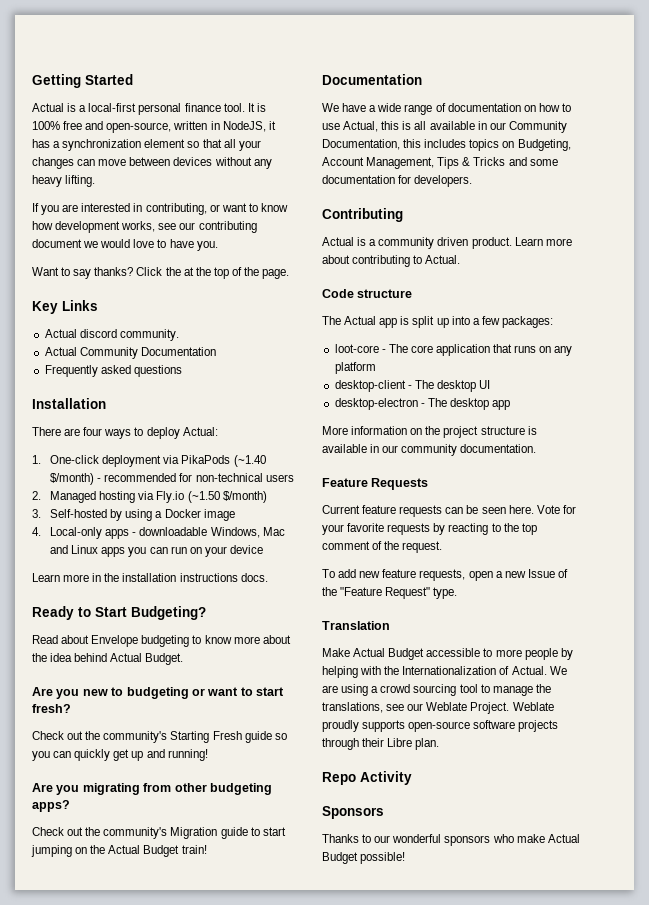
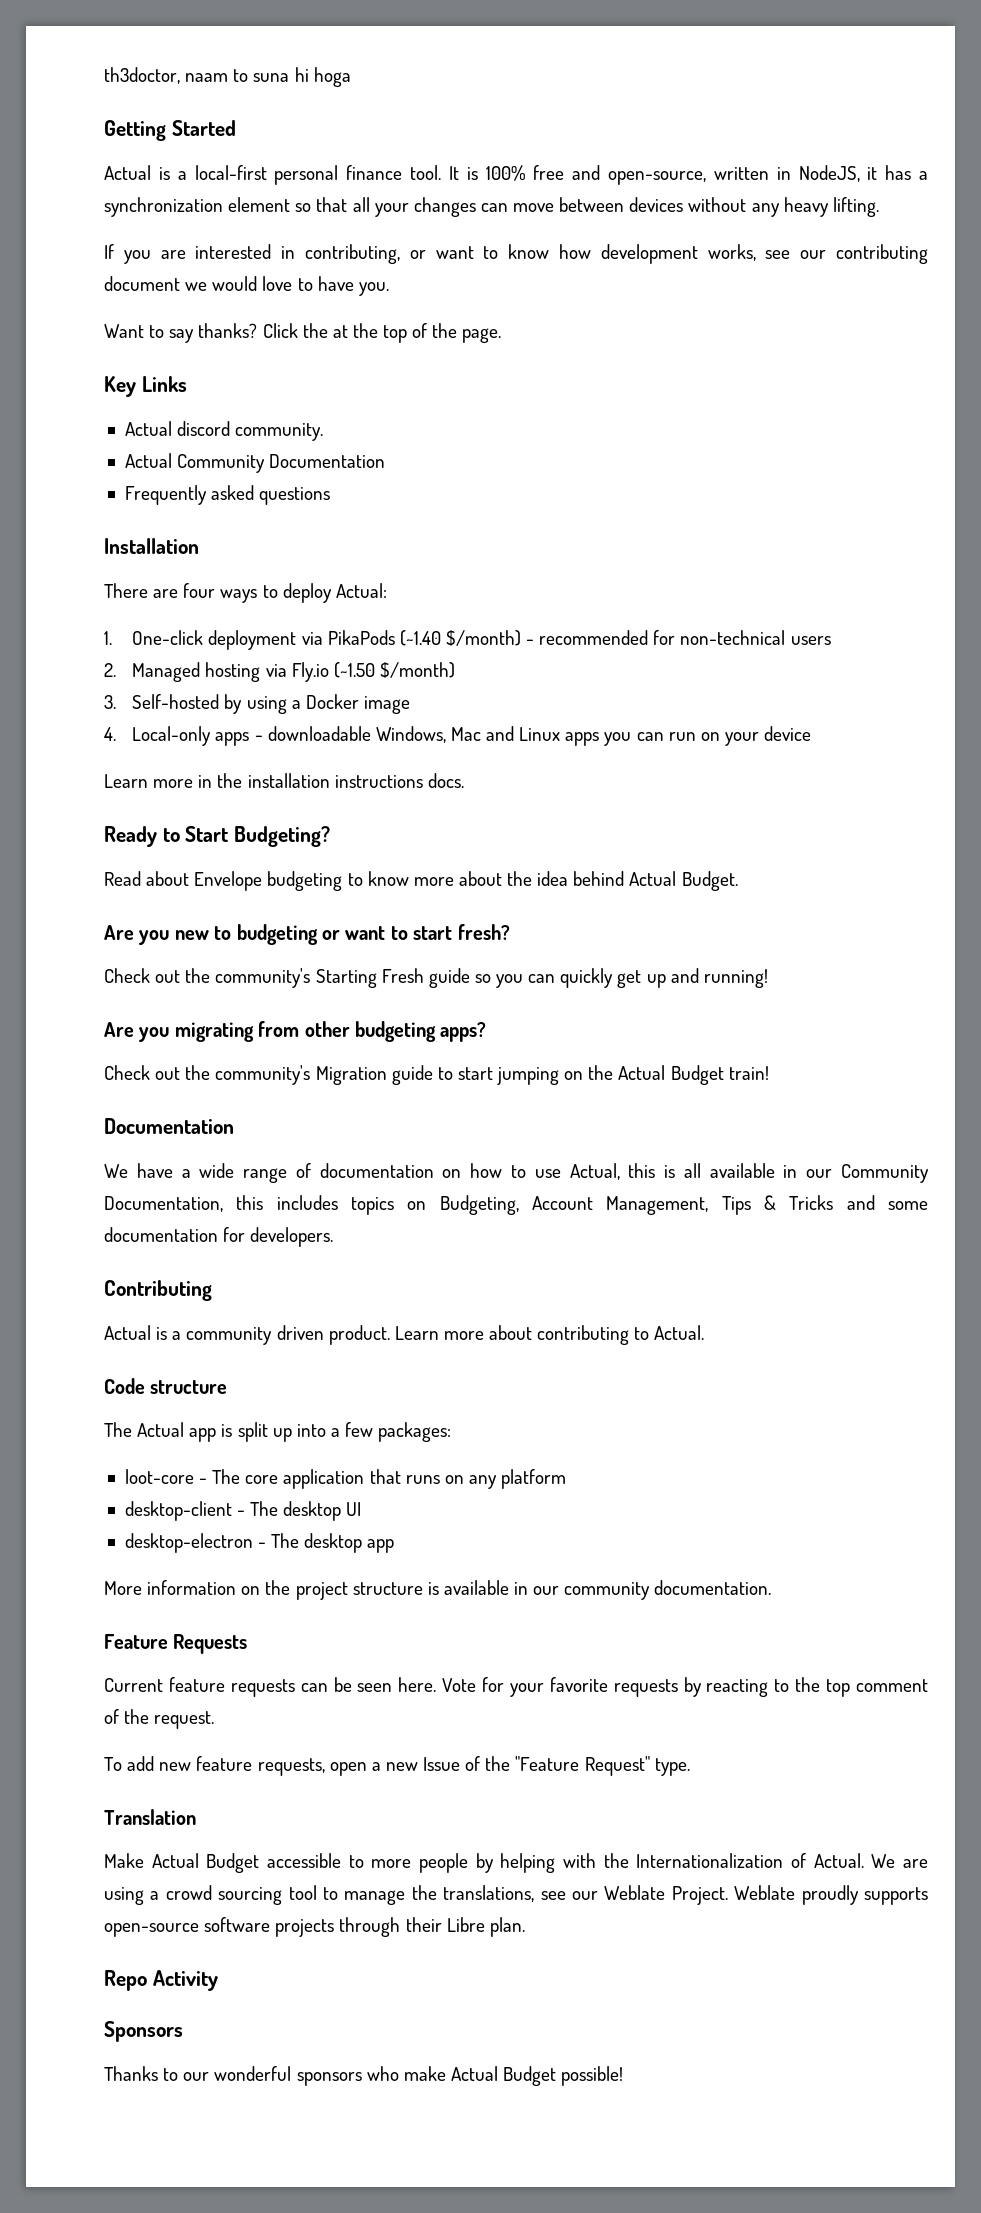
(32, 81) none -> [104,67,351,87] th3doctor, naam to suna hi hoga //

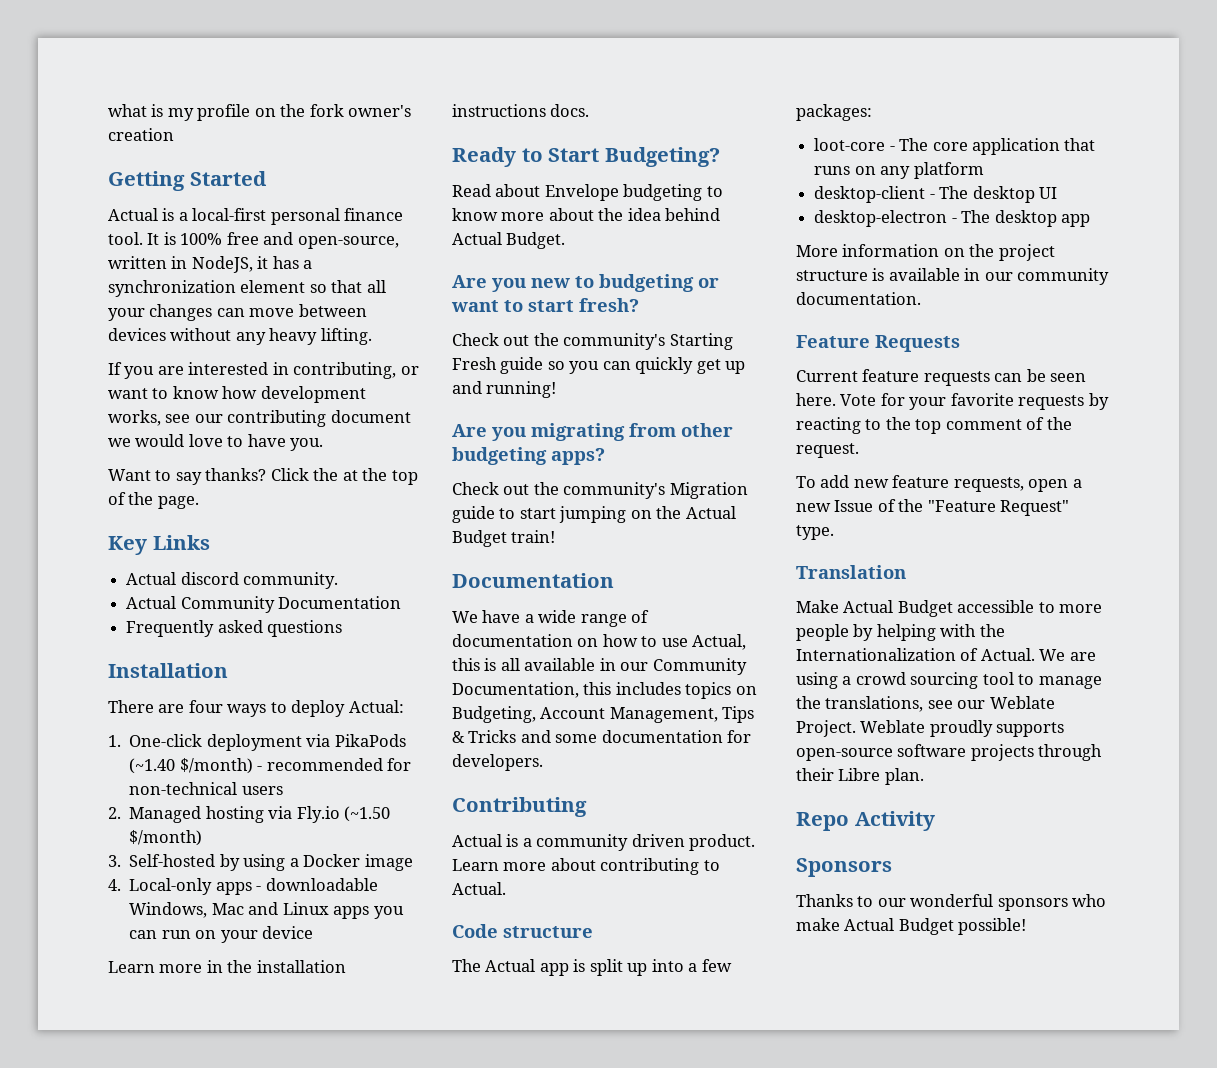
[104,67,351,87] th3doctor, naam to suna hi hoga -> [108,104,412,121] [108,128,174,141] what is my profile on the fork owner's creation

